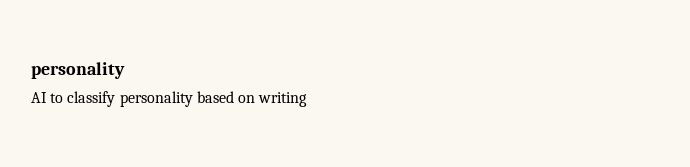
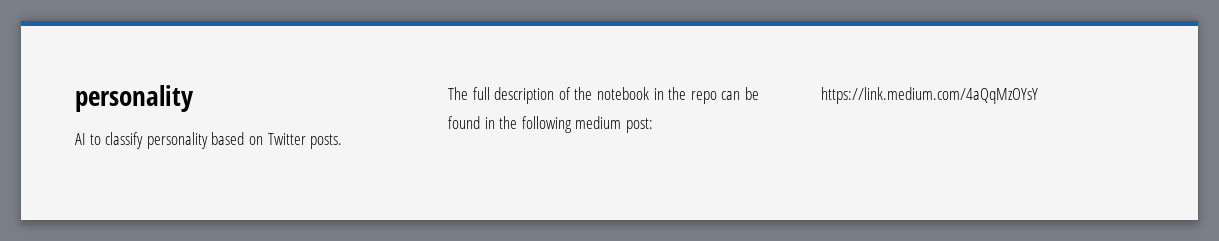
[258,92,308,107] writing -> [267,133,343,149] [448,87,759,104] [448,116,653,133] [821,87,1038,104] Twitter posts. // The full description of the notebook in the repo can be found in the following medium post: https://link.medium.com/4aQqMzOYsY

